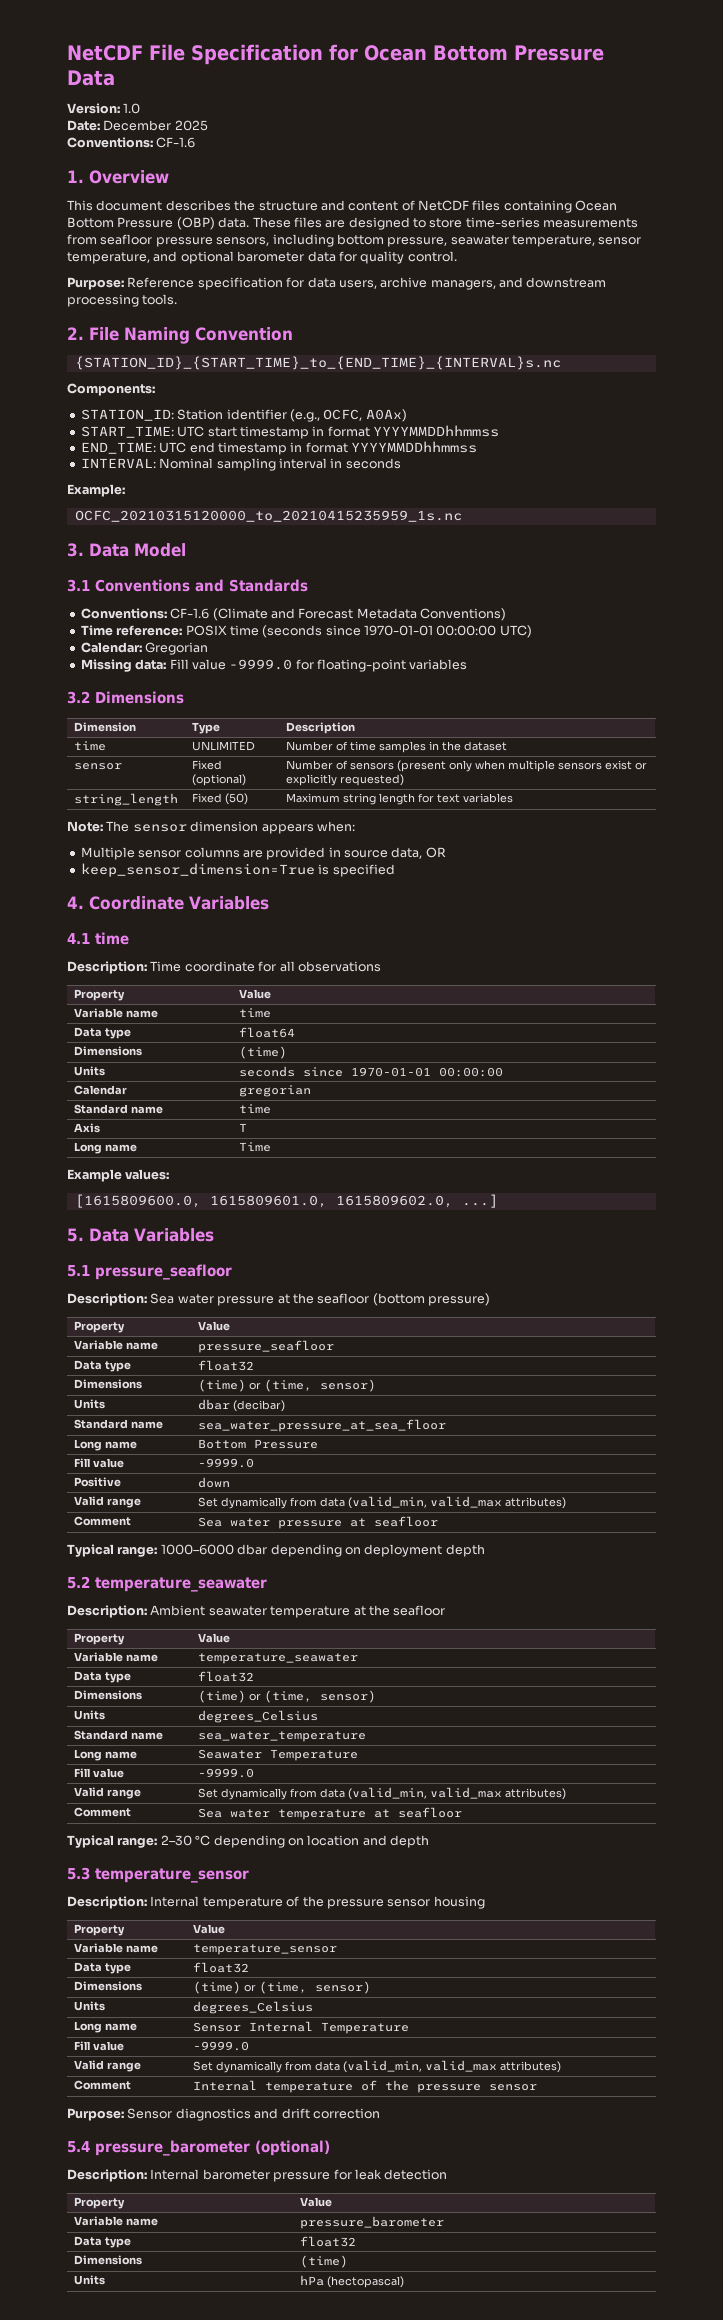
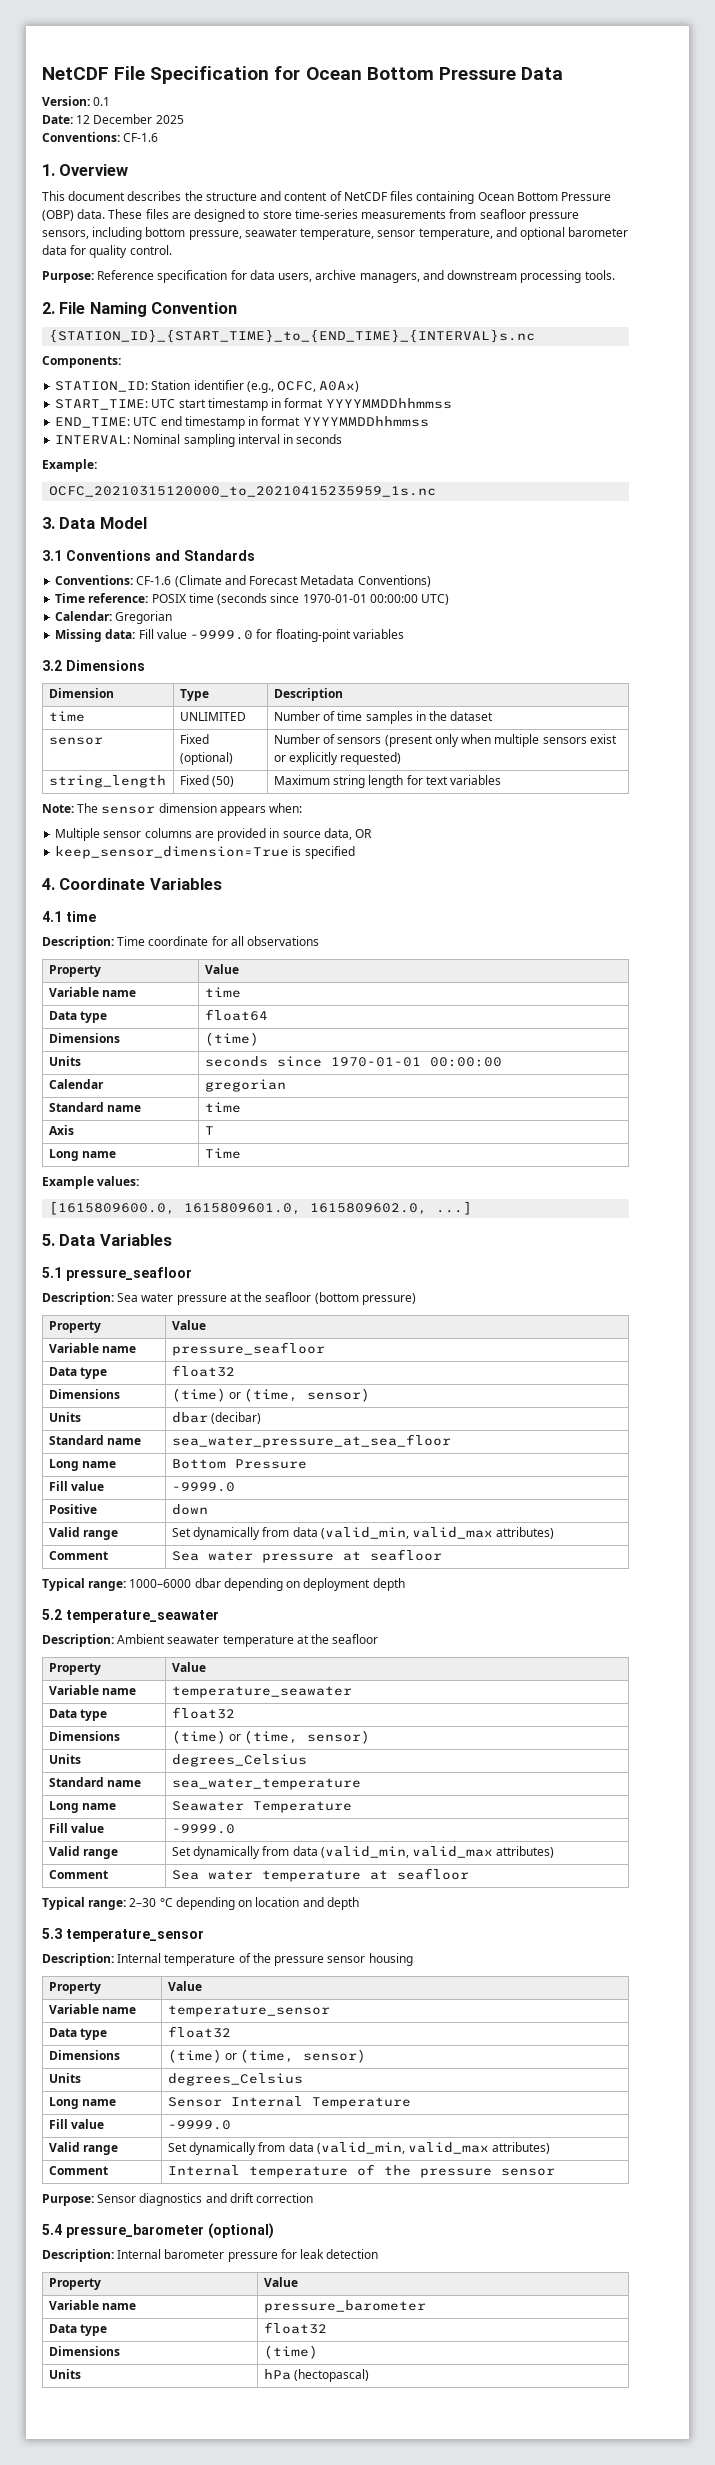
[123,103,141,114] 1.0 -> [93,97,111,106] 0.1
(100, 125) none -> [76,115,91,124] 12

